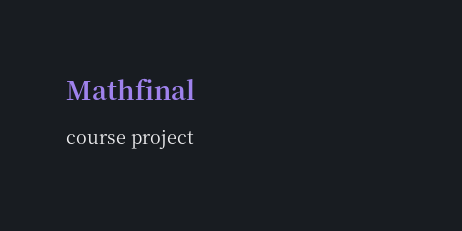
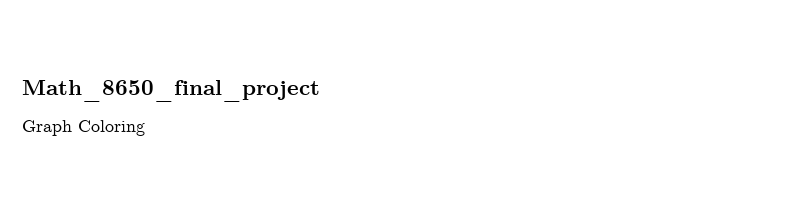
[66,78,195,100] [66,129,194,149] Mathfinal // course project -> [22,80,320,102] [22,120,145,136] Math_8650_final_project // Graph Coloring

